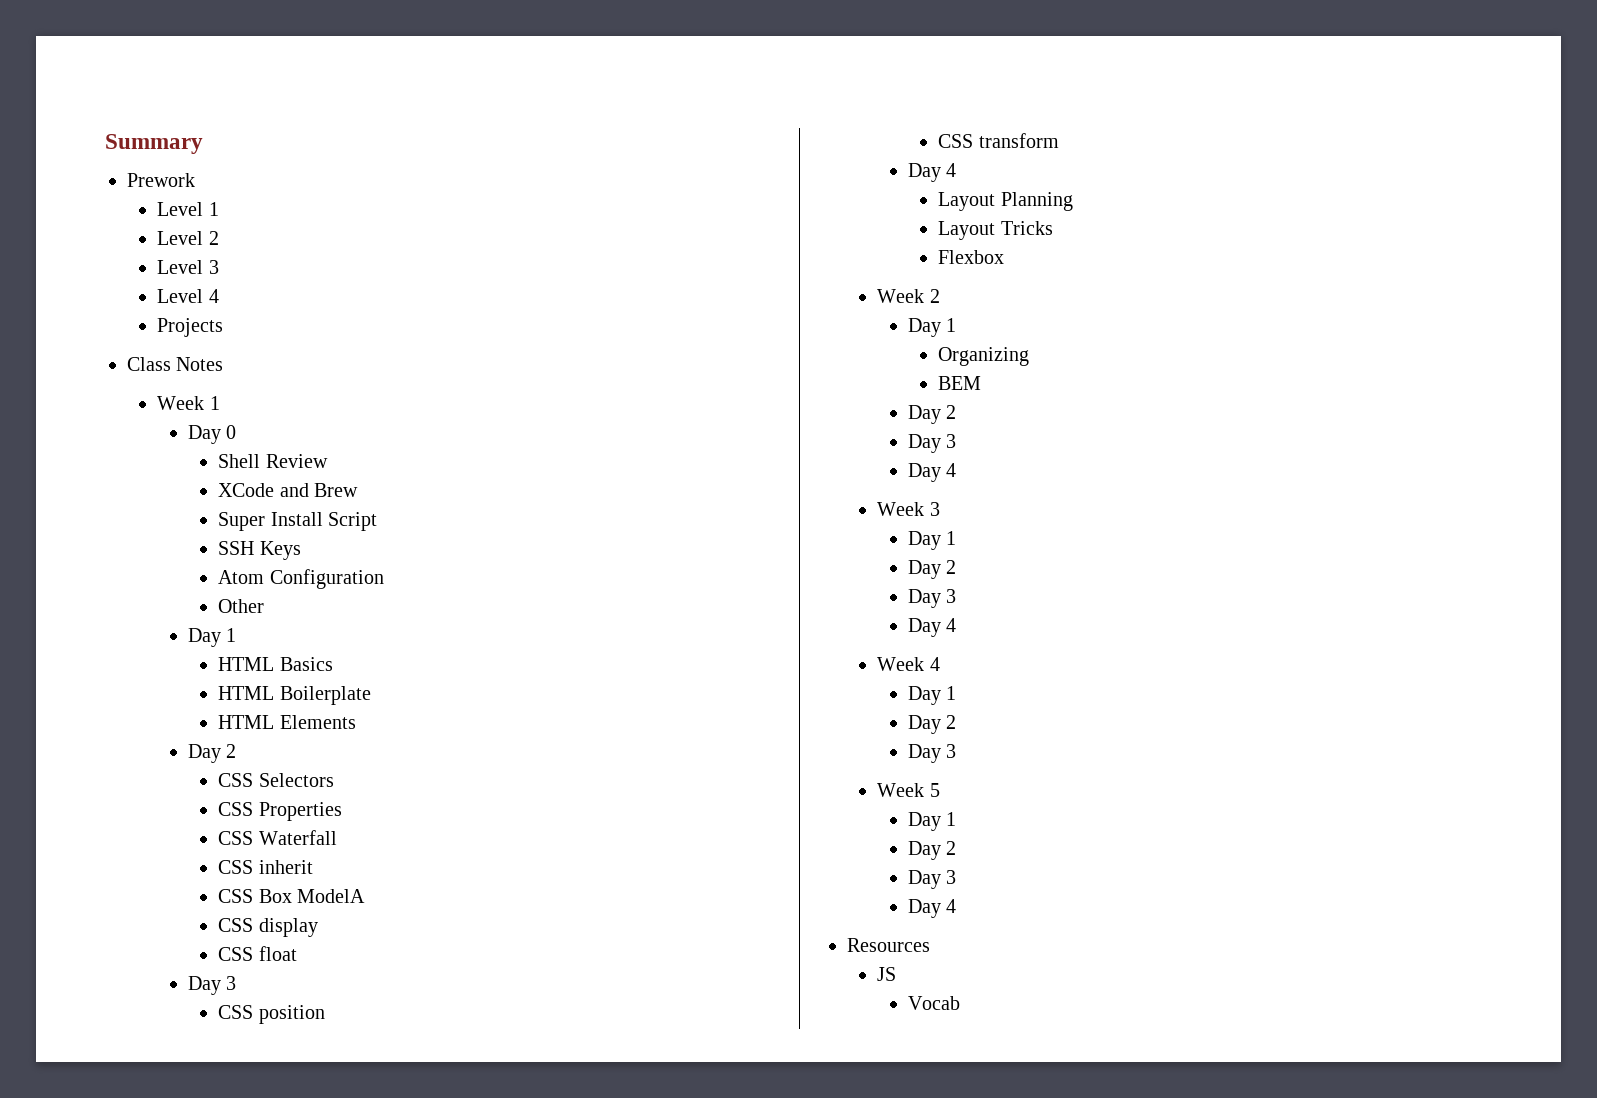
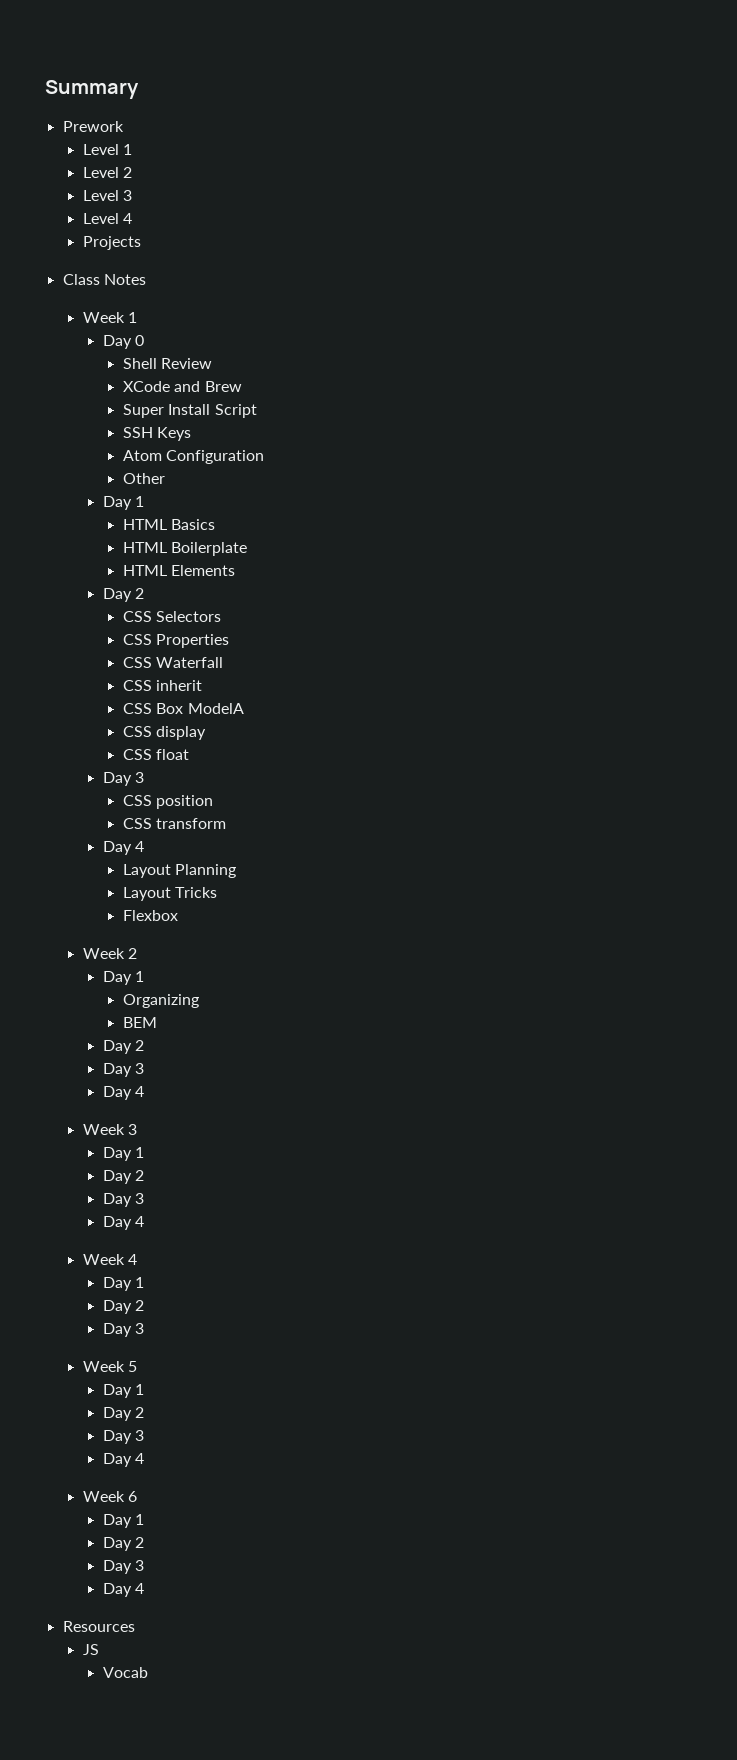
(957, 906) none -> [82,1491,138,1502] [102,1514,145,1528] [102,1537,145,1551] [102,1560,145,1574] [102,1583,145,1597] // Week 6 // Day 1 // Day 2 // Day 3 // Day 4

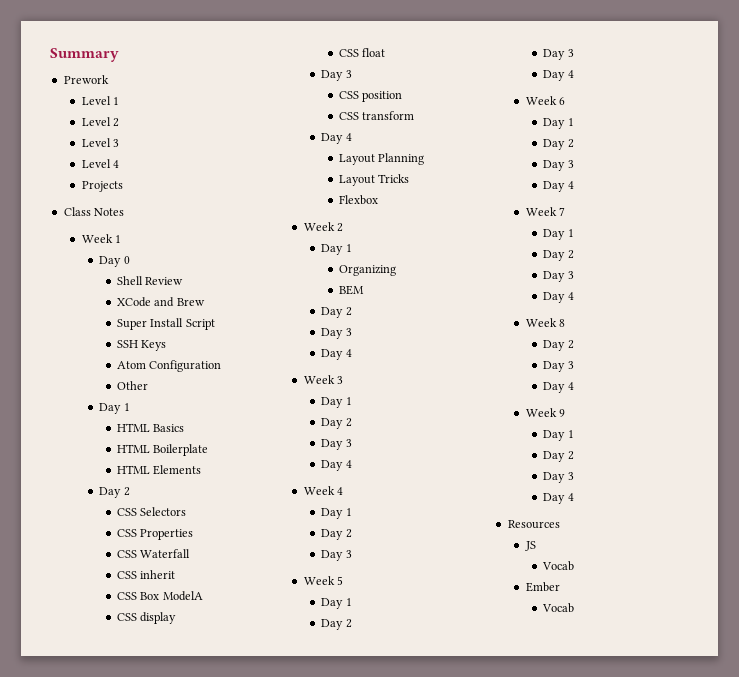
(145, 1588) none -> [525,207,565,216] [543,229,574,240] [543,250,574,261] [543,271,574,282] [543,292,574,303] [525,318,565,327] [543,340,574,351] [543,361,574,372] [543,382,574,393] [525,408,565,417] [543,430,574,441] [543,451,574,462] [543,472,574,483] [543,493,574,504] // Week 7 // Day 1 // Day 2 // Day 3 // Day 4 // Week 8 // Day 2 // Day 3 // Day 4 // Week 9 // Day 1 // Day 2 // Day 3 // Day 4
(148, 1672) none -> [525,582,560,592] [542,603,575,613] // Ember // Vocab

